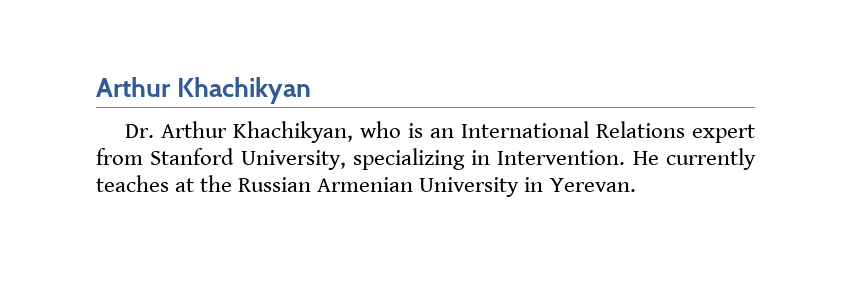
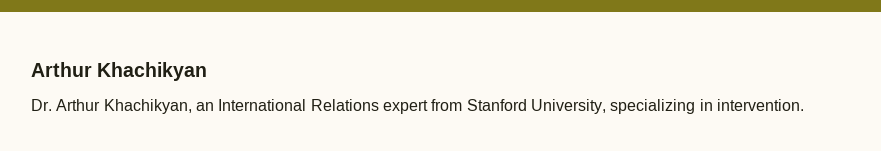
[360,121,424,138] who is -> (192, 106) none
[497,148,756,170] [96,175,636,197] Intervention. He currently teaches at the Russian Armenian University in Yerevan. -> [716,99,804,111] intervention.

